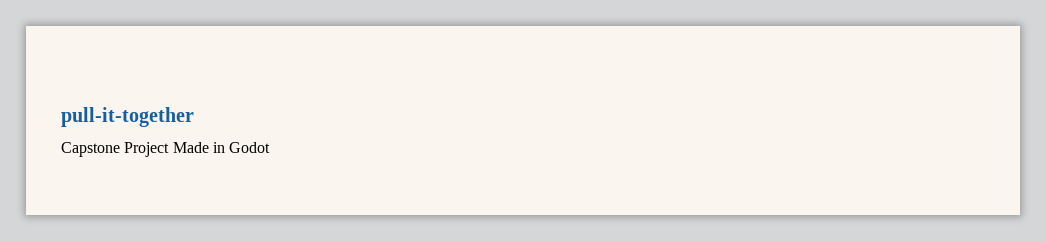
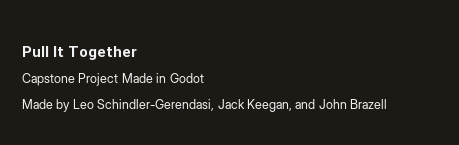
[61,107,194,127] pull-it-together -> [22,46,138,60] Pull It Together
(271, 147) none -> [22,99,387,112] // Made by Leo Schindler-Gerendasi, Jack Keegan, and John Brazell

